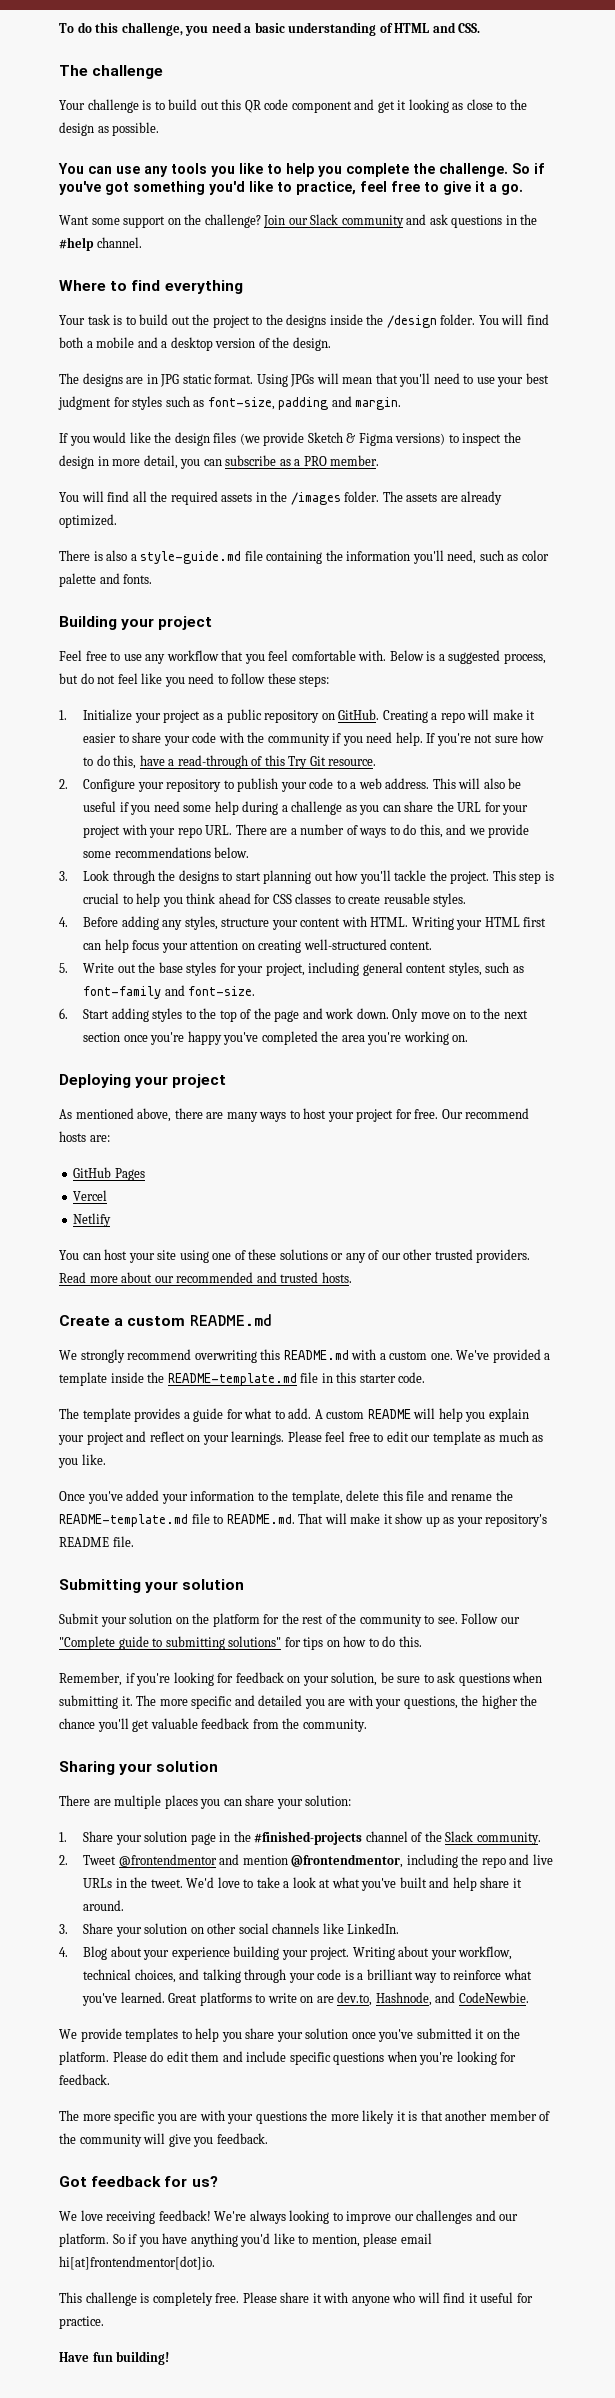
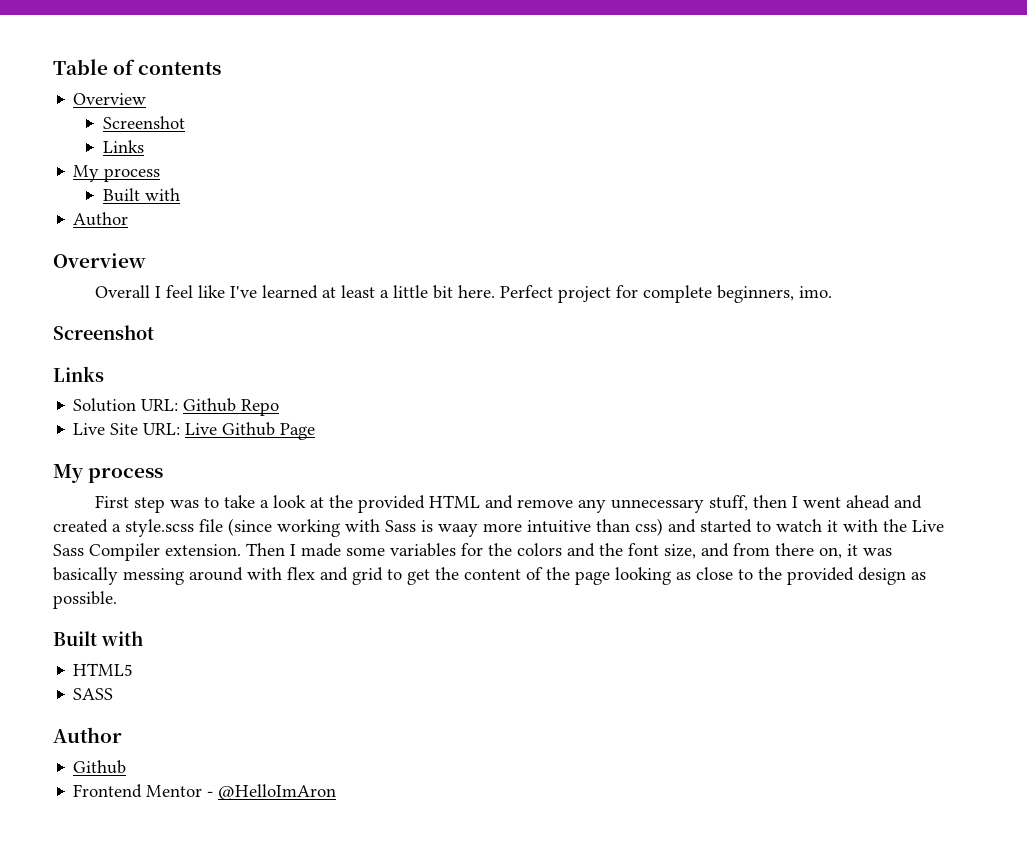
[59,22,481,36] [59,65,164,79] [59,99,407,113] To do this challenge, you need a basic understanding of HTML and CSS. // The challenge // Your challenge is to build out this QR code component and get it -> [53,59,222,75] [73,93,147,105] [103,116,186,129] [103,140,145,153] [73,165,161,182] [103,188,181,202] [73,212,129,226] [53,253,146,268] [95,285,833,303] [53,325,154,340] [53,366,104,382] [73,398,280,416] [73,422,316,440] [53,464,164,483] [95,495,923,513] [53,518,944,537] [53,543,892,561] [53,567,610,585] Table of contents // Overview // Screenshot // Links // My process // Built with // Author // Overview // Overall I feel like I've learned at least a little bit here. Perfect project for complete beginners, imo. // Screenshot // Links // Solution URL: Github Repo // Live Site URL: Live Github Page // My process // First step was to take a look at the provided HTML and remove any unnecessary stuff, then I went ahead and created a style.scss file (since working with Sass is waay more intuitive than css) and started to watch it with the Live Sass Compiler extension. Then I made some variables for the colors and the font size, and from there on, it was basically messing around with flex and grid to get the content of the page
(527, 104) none -> [787,567,854,585] provided
[58,163,545,177] [59,181,523,195] [59,214,538,228] [59,237,142,251] [59,280,243,294] [59,314,549,328] [59,337,331,351] [59,373,549,387] [58,396,402,410] [59,432,521,446] [59,455,380,469] [59,491,503,505] [59,514,117,528] [59,550,549,564] [59,573,153,587] [59,616,213,630] [59,650,546,664] [59,673,330,687] [59,709,536,723] [83,732,545,746] [83,755,377,769] [59,778,522,792] [83,801,529,815] [83,824,530,838] [83,847,250,858] [59,870,554,884] [83,893,467,907] [59,916,547,930] [83,939,433,953] [59,962,524,976] [83,985,256,999] [59,1008,528,1022] [83,1031,469,1045] [59,1074,227,1088] [59,1108,530,1122] [59,1131,110,1142] [73,1167,145,1181] [73,1190,108,1201] [73,1213,112,1227] [59,1249,531,1263] [59,1272,352,1283] [59,1314,272,1326] [59,1349,551,1363] [59,1372,426,1386] [59,1408,529,1422] [58,1431,544,1445] [58,1454,106,1468] [59,1490,513,1504] [59,1513,548,1527] [59,1536,134,1547] [59,1579,245,1593] [59,1613,520,1627] [59,1636,422,1650] [59,1672,543,1686] [59,1695,538,1709] [59,1718,367,1732] [59,1761,219,1775] [59,1795,352,1809] [59,1831,541,1845] [59,1854,553,1868] [83,1877,522,1891] [83,1900,125,1911] [59,1923,400,1937] [59,1946,513,1960] [83,1969,532,1983] [82,1992,529,2006] [59,2028,521,2042] [59,2051,517,2065] [59,2074,110,2085] [59,2110,551,2124] [59,2133,268,2147] [59,2176,218,2187] [59,2210,519,2224] [59,2233,432,2247] [59,2256,215,2270] [59,2292,533,2306] [59,2316,104,2329] [59,2351,170,2365] You can use any tools you like to help you complete the challenge. So if you've got something you'd like to practice, feel free to give it a go. // Want some support on the challenge? Join our Slack community and ask questions in the #help channel. // Where to find everything // Your task is to build out the project to the designs inside the /design folder. You will find both a mobile and a desktop version of the design. // The designs are in JPG static format. Using JPGs will mean that you'll need to use your best judgment for styles such as font-size, padding and margin. // If you would like the design files (we provide Sketch & Figma versions) to inspect the design in more detail, you can subscribe as a PRO member. // You will find all the required assets in the /images folder. The assets are already optimized. // There is also a style-guide.md file containing the information you'll need, such as color palette and fonts. // Building your project // Feel free to use any workflow that you feel comfortable with. Below is a suggested process, but do not feel like you need to follow these steps: // 1. Initialize your project as a public repository on GitHub. Creating a repo will make it easier to share your code with the community if you need help. If you're not sure how to do this, have a read-through of this Try Git resource. // 2. Configure your repository to publish your code to a web address. This will also be useful if you need some help during a challenge as you can share the URL for your project with your repo URL. There are a number of ways to do this, and we provide some recommendations below. // 3. Look through the designs to start planning out how you'll tackle the project. This step is crucial to help you think ahead for CSS classes to create reusable styles. // 4. Before adding any styles, structure your content with HTML. Writing your HTML first can help focus your attention on creating well-structured content. // 5. Write out the base styles for your project, including general content styles, such as font-family and font-size. // 6. Start adding styles to the top of the page and work down. Only move on to the next section once you're happy you've completed the area you're working on. // Deploying your project // As mentioned above, there are many ways to host your project for free. Our recommend hosts are: // GitHub Pages // Vercel // Netlify // You can host your site using one of these solutions or any of our other trusted providers. Read more about our recommended and trusted hosts. // Create a custom README.md // We strongly recommend overwriting this README.md with a custom one. We've provided a template inside the README-template.md file in this starter code. // The template provides a guide for what to add. A custom README will help you explain your project and reflect on your learnings. Please feel free to edit our template as much as you like. // Once you've added your information to the template, delete this file and rename the README-template.md file to README.md. That will make it show up as your repository's README file. // Submitting your solution // Submit your solution on the platform for the rest of the community to see. Follow our "Complete guide to submitting solutions" for tips on how to do this. // Remember, if you're looking for feedback on your solution, be sure to ask questions when submitting it. The more specific and detailed you are with your questions, the higher the chance you'll get valuable feedback from the community. // Sharing your solution // There are multiple places you can share your solution: // 1. Share your solution page in the #finished-projects channel of the Slack community. // 2. Tweet @frontendmentor and mention @frontendmentor, including the repo and live URLs in the tweet. We'd love to take a look at what you've built and help share it around. // 3. Share your solution on other social channels like LinkedIn. // 4. Blog about your experience building your project. Writing about your workflow, technical choices, and talking through your code is a brilliant way to reinforce what you've learned. Great platforms to write on are dev.to, Hashnode, and CodeNewbie. // We provide templates to help you share your solution once you've submitted it on the platform. Please do edit them and include specific questions when you're looking for feedback. // The more specific you are with your questions the more likely it is that another member of the community will give you feedback. // Got feedback for us? // We love receiving feedback! We're always looking to improve our challenges and our platform. So if you have anything you'd like to mention, please email hi[at]frontendmentor[dot]io. // This challenge is completely free. Please share it with anyone who will find it useful for practice. // Have fun building! -> [53,631,143,646] [73,663,134,676] [73,688,114,700] [53,727,122,743] [73,760,127,774] [73,784,337,800] Built with // HTML5 // SASS // Author // Github // Frontend Mentor - @HelloImAron

